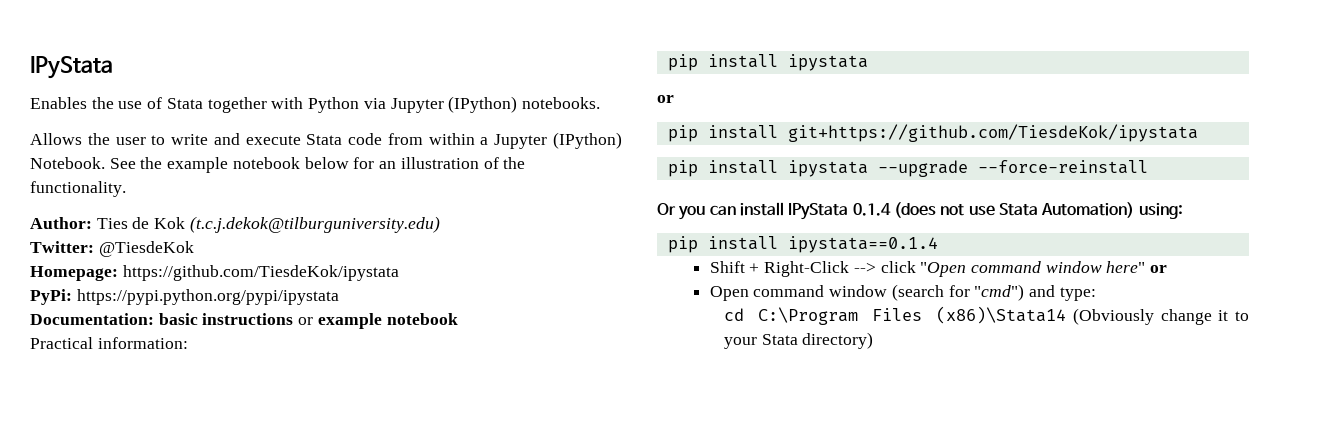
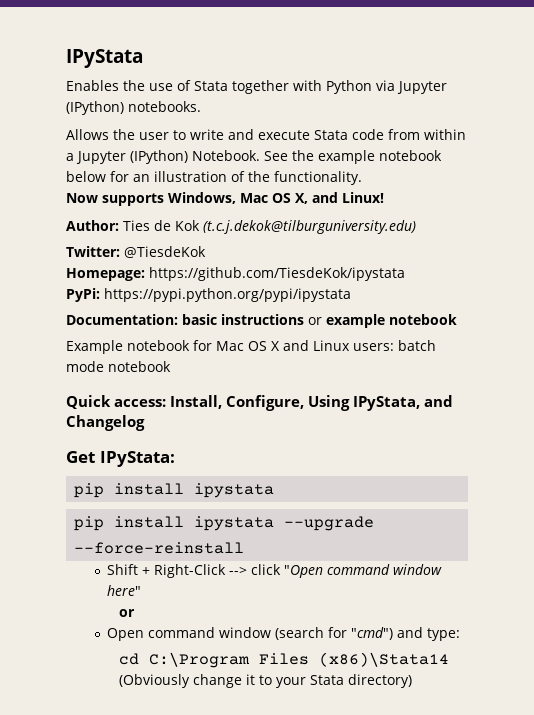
(126, 189) none -> [66,192,384,206] // Now supports Windows, Mac OS X, and Linux!
[30,337,188,349] [667,54,868,71] [657,95,674,103] [667,124,1198,142] Practical information: // pip install ipystata // or // pip install git+https://github.com/TiesdeKok/ipystata -> [66,340,436,354] [66,361,171,372] [66,395,454,411] [66,415,145,431] [66,451,175,467] [74,483,275,498] Example notebook for Mac OS X and Linux users: batch mode notebook // Quick access: Install, Configure, Using IPyStata, and Changelog // Get IPyStata: // pip install ipystata
[657,202,1183,220] [667,236,938,253] // Or you can install IPyStata 0.1.4 (does not use Stata Automation) using: // pip install ipystata==0.1.4 -> (245, 548) none
(1146, 267) none -> (142, 590) //

